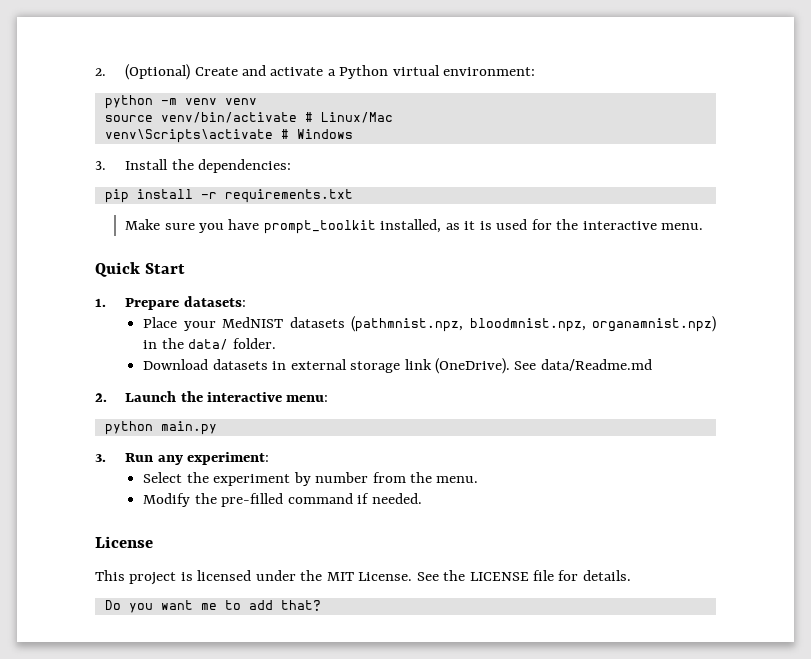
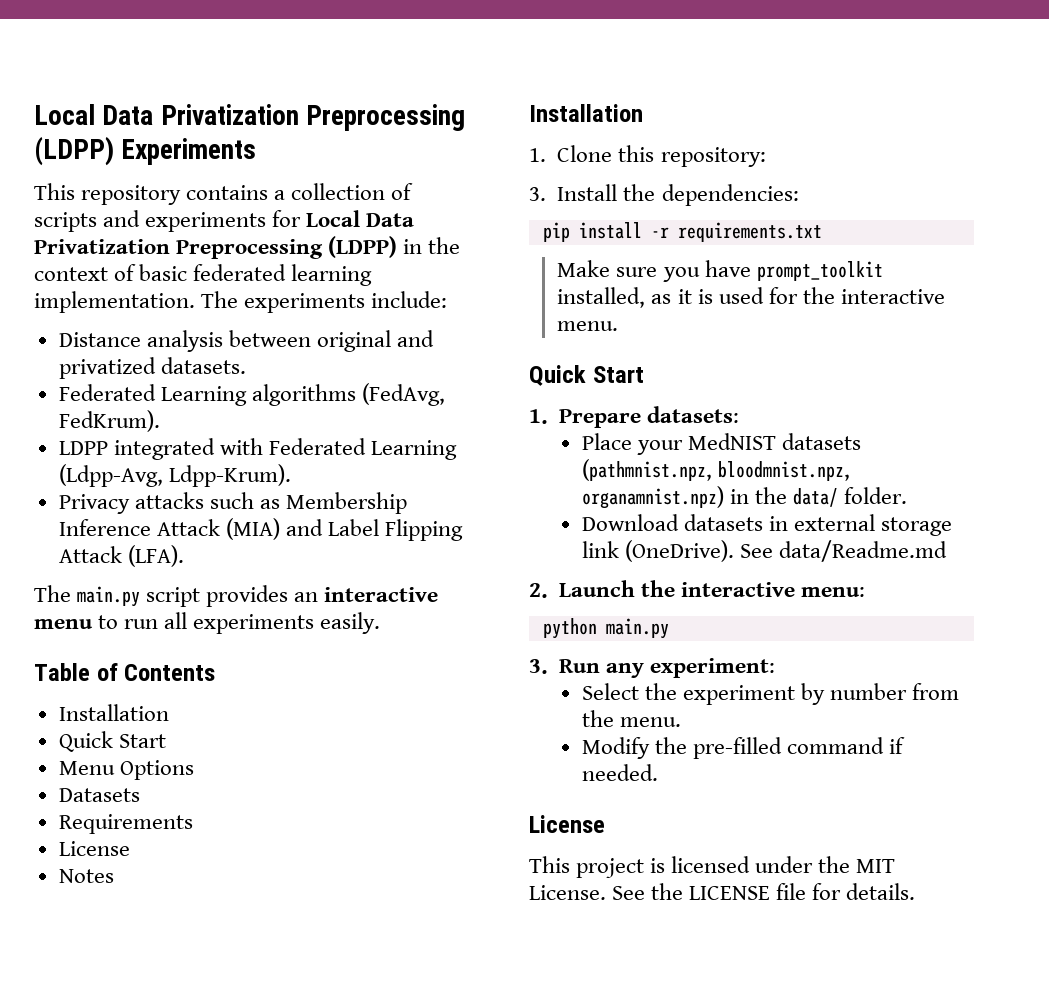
[95,64,536,80] [104,95,257,109] [104,112,393,123] [104,129,353,143] 2. (Optional) Create and activate a Python virtual environment: // python -m venv venv // source venv/bin/activate # Linux/Mac // venv\Scripts\activate # Windows -> [34,104,466,131] [34,137,257,166] [34,183,414,205] [34,210,415,232] [34,236,461,259] [34,264,373,286] [34,291,448,313] [58,330,435,352] [58,357,246,379] [58,383,445,406] [58,410,160,432] [58,438,458,460] [58,464,291,487] [58,492,408,514] [58,518,464,541] [58,545,184,567] [34,585,439,607] [34,612,381,634] [34,663,216,681] [58,704,169,721] [58,731,166,752] [58,760,194,780] [58,788,140,802] [58,814,193,834] [58,841,130,856] [58,869,114,883] [529,104,643,122] [529,145,766,167] Local Data Privatization Preprocessing (LDPP) Experiments // This repository contains a collection of scripts and experiments for Local Data Privatization Preprocessing (LDPP) in the context of basic federated learning implementation. The experiments include: // Distance analysis between original and privatized datasets. // Federated Learning algorithms (FedAvg, FedKrum). // LDPP integrated with Federated Learning (Ldpp-Avg, Ldpp-Krum). // Privacy attacks such as Membership Inference Attack (MIA) and Label Flipping Attack (LFA). // The main.py script provides an interactive menu to run all experiments easily. // Table of Contents // Installation // Quick Start // Menu Options // Datasets // Requirements // License // Notes // Installation // 1. Clone this repository:
[104,600,321,613] // Do you want me to add that? -> (916, 891) none

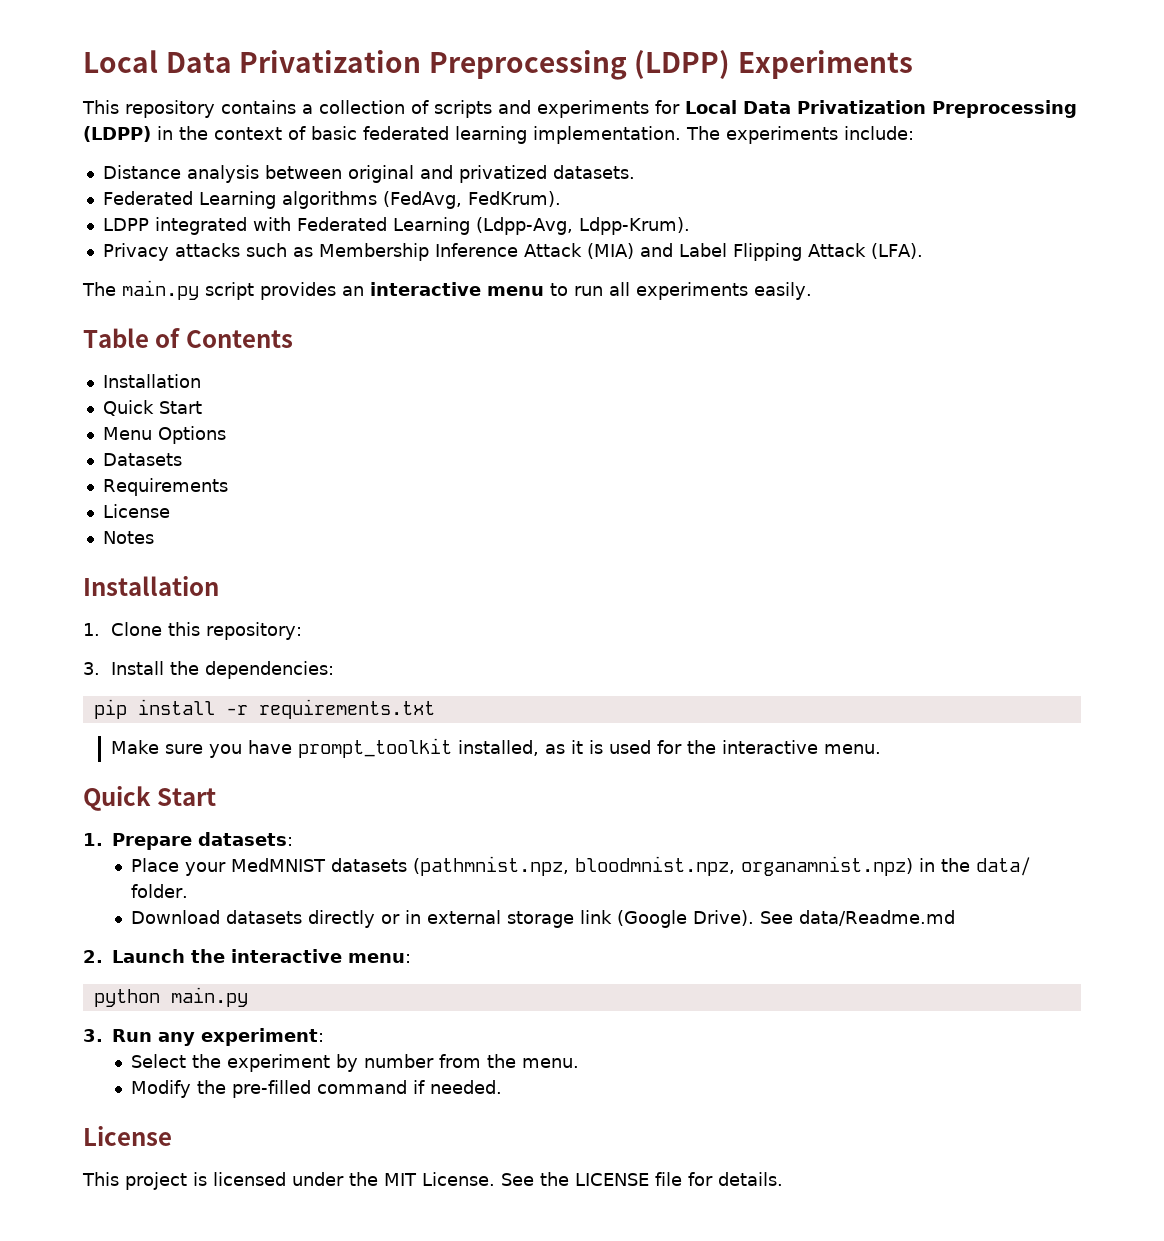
[688,433,777,450] MedNIST -> [230,858,326,872] MedMNIST
(764, 522) none -> [307,910,400,928] directly or
[625,540,735,562] (OneDrive). -> [616,910,754,928] (Google Drive).

